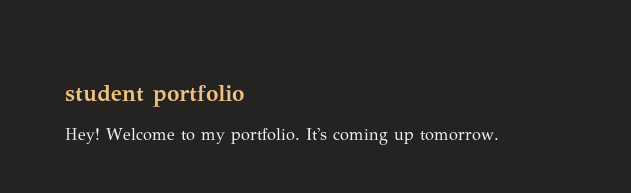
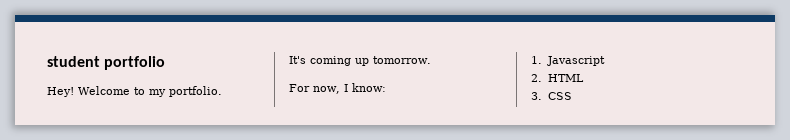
(300, 136) none -> (222, 91) //
(499, 136) none -> [289,83,386,94] [531,56,605,66] [531,74,584,82] [531,92,572,100] // For now, I know: // 1. Javascript // 2. HTML // 3. CSS

